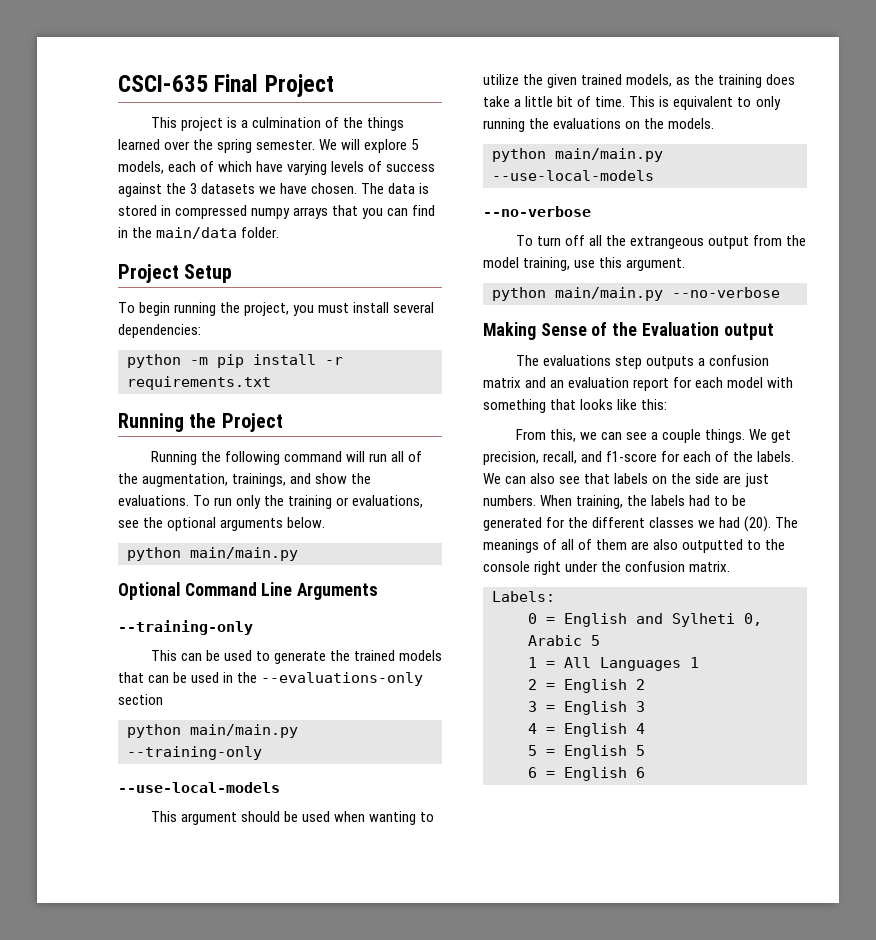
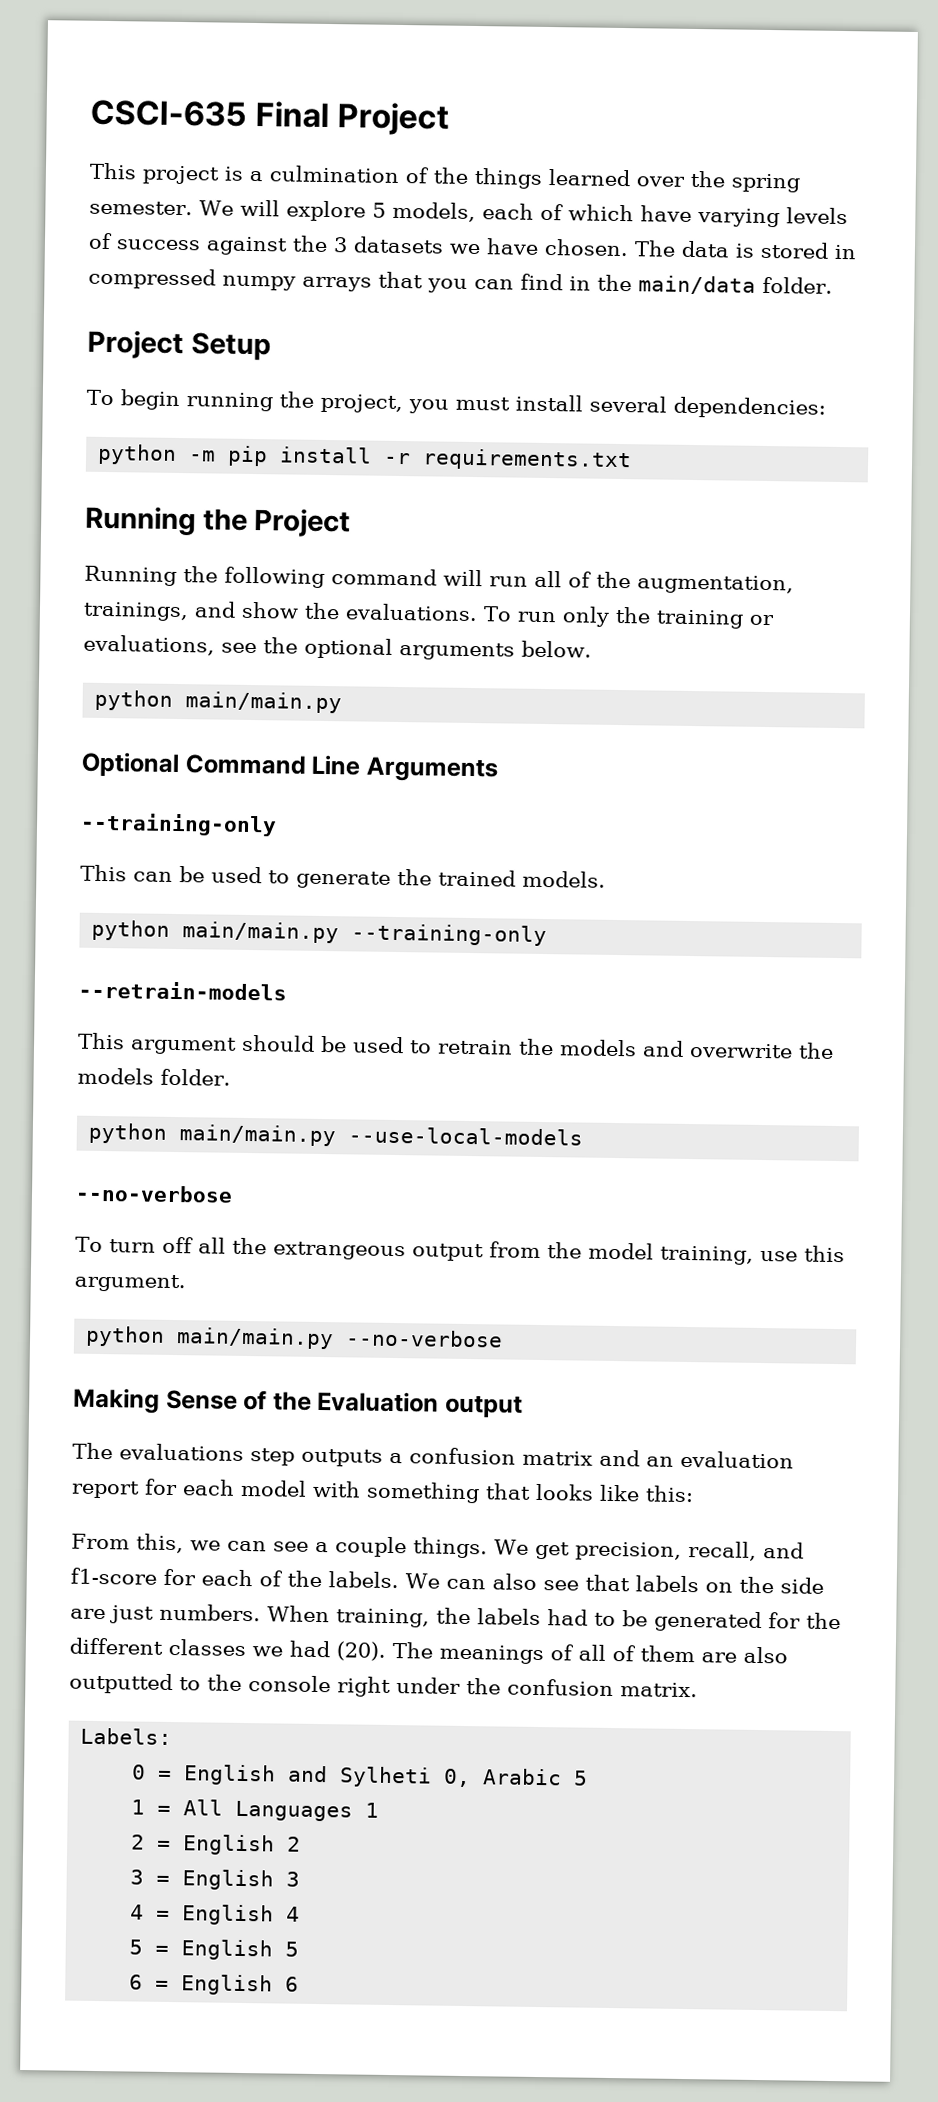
[398,650,442,661] [118,672,424,686] [118,694,163,705] models that can be used in the --evaluations-only section -> [522,870,606,888] models.
[118,782,280,793] --use-local-models -> [78,980,287,1001] --retrain-models
[333,811,434,825] [483,74,796,88] [483,96,781,110] [483,118,715,132] when wanting to utilize the given trained models, as the training does take a little bit of time. This is equivalent to only running the evaluations on the models. -> [409,1038,834,1059] [77,1067,231,1086] to retrain the models and overwrite the models folder.

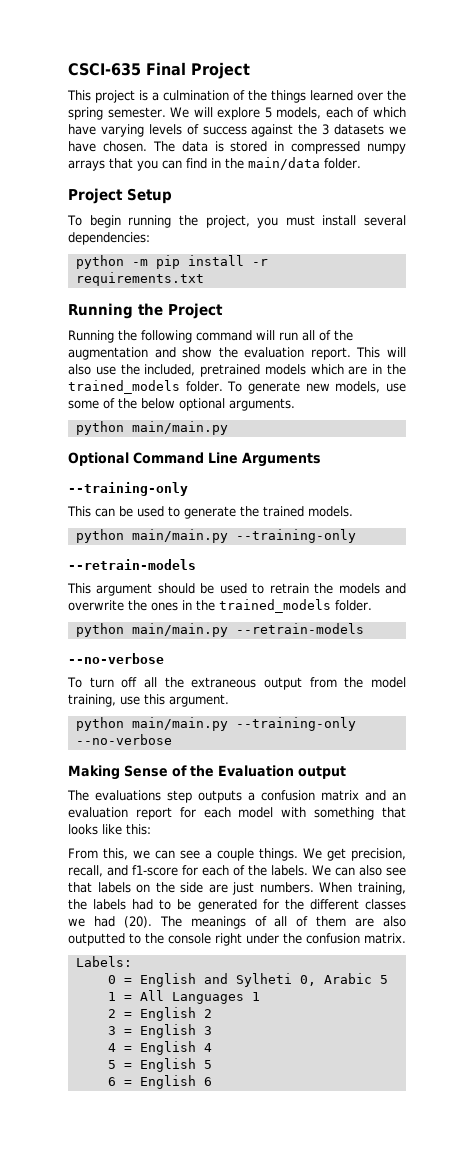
[637,574,794,595] [83,601,189,622] augmentation, trainings, -> [68,347,148,360] augmentation
[345,603,774,629] [83,634,592,661] evaluations. To run only the training or evaluations, see the optional arguments below. -> [244,347,406,360] [68,364,406,377] [68,380,406,394] [68,398,295,411] evaluation report. This will also use the included, pretrained models which are in the trained_models folder. To generate new models, use some of the below optional arguments.
[77,1067,154,1085] models -> [151,599,331,613] ones in the trained_models
[348,1126,584,1146] --use-local-models -> [235,623,364,634] --retrain-models
[272,1241,406,1261] extrangeous -> [191,677,257,688] extraneous
(335, 1338) none -> [235,717,356,731] --training-only

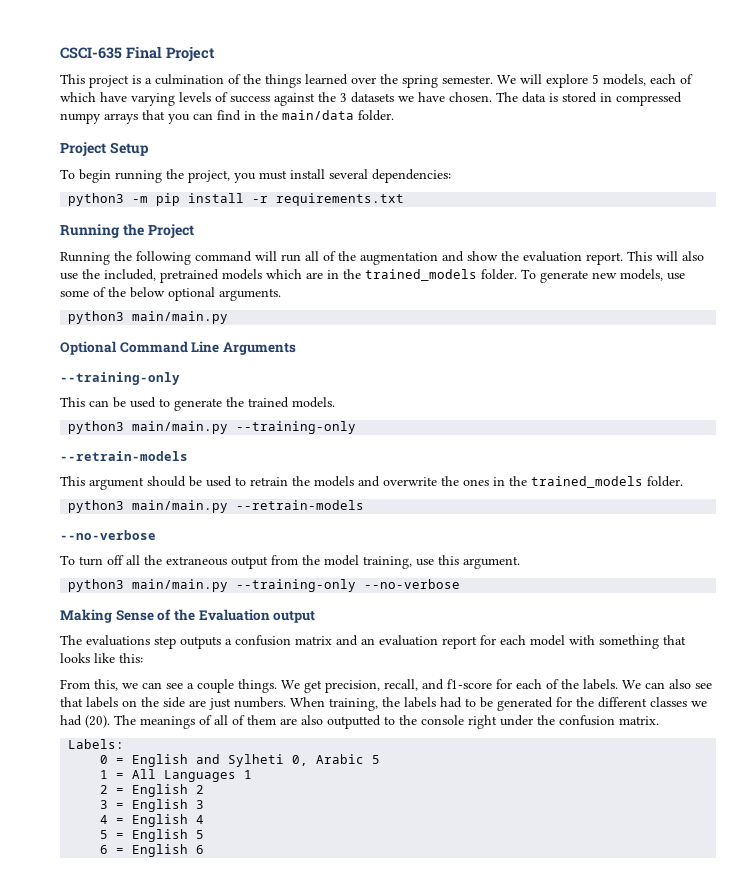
[75,255,124,269] python -> [68,193,125,206] python3
[75,421,124,435] python -> [68,311,125,324] python3
[75,529,124,543] python -> [68,421,125,434] python3
[75,623,124,637] python -> [68,500,125,513] python3
[75,717,124,731] python -> [68,579,125,592] python3

